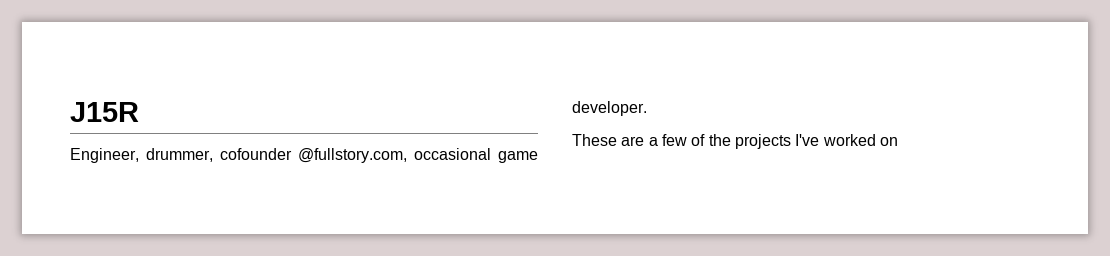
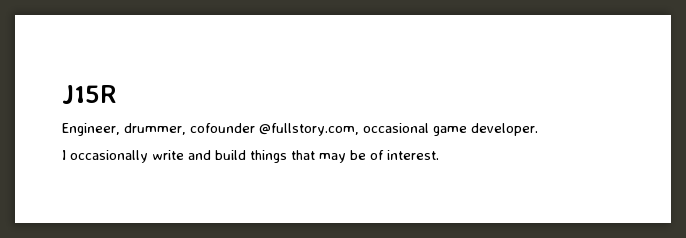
[572,134,898,149] These are a few of the projects I've worked on -> [62,150,439,163] I occasionally write and build things that may be of interest.

